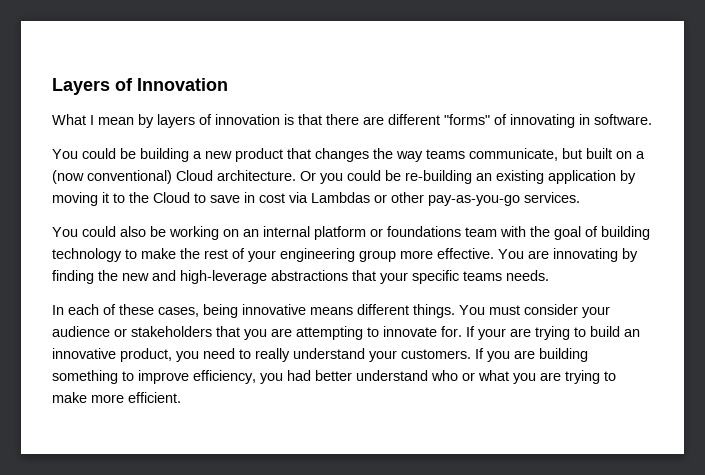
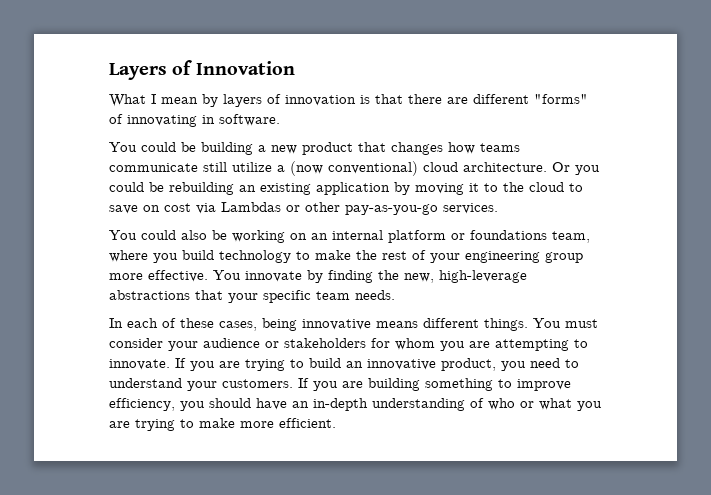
[373,148,632,162] the way teams communicate, but built on -> [448,142,520,154] [109,162,272,172] how teams communicate still utilize
[176,170,213,181] Cloud -> [423,162,458,172] cloud
[405,170,472,184] re-building -> [169,182,234,195] rebuilding
[153,192,190,203] Cloud -> [529,182,564,192] cloud
[244,192,255,203] in -> [143,205,160,212] on
[465,226,650,240] team with the goal of building -> [552,231,590,243] [109,250,214,263] team, where you build
[528,248,618,262] are innovating -> [245,271,302,282] innovate
[122,270,176,281] new and -> [404,273,434,283] new,
[463,271,502,281] teams -> [316,291,350,300] team
[216,326,240,337] that -> [371,338,435,350] for whom
[383,326,506,340] innovate for. If your -> [109,358,215,371] innovate. If you
[255,348,290,362] really -> (579, 363) none
[287,370,428,381] had better understand -> [209,398,484,411] should have an in-depth understanding of

